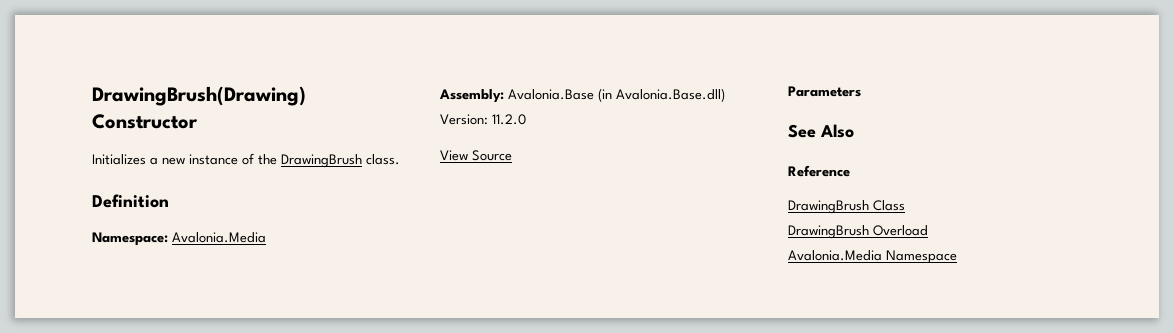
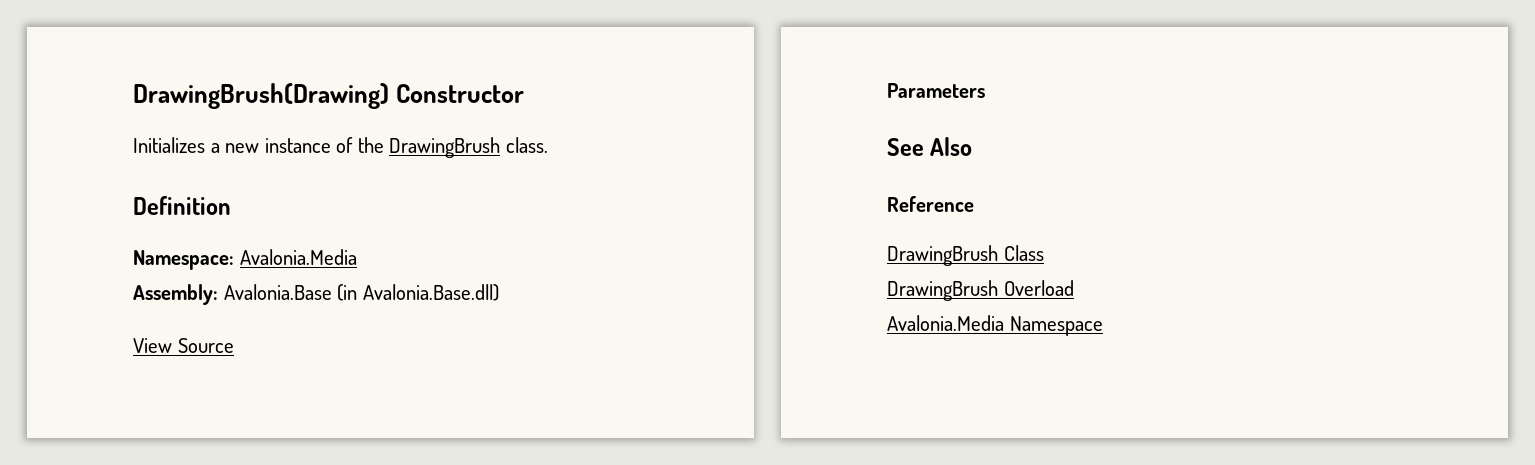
[440,114,526,125] Version: 11.2.0 -> (499, 292) none

